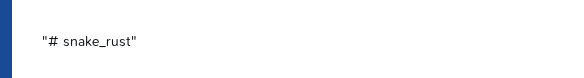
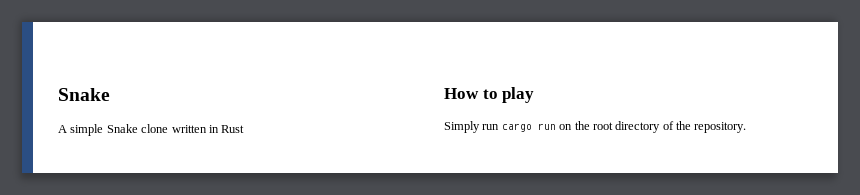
[42,35,137,48] "# snake_rust" -> [58,88,110,101] [58,124,245,136] [444,87,535,103] [444,121,747,133] Snake // A simple Snake clone written in Rust // How to play // Simply run cargo run on the root directory of the repository.

